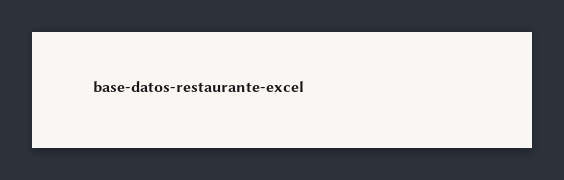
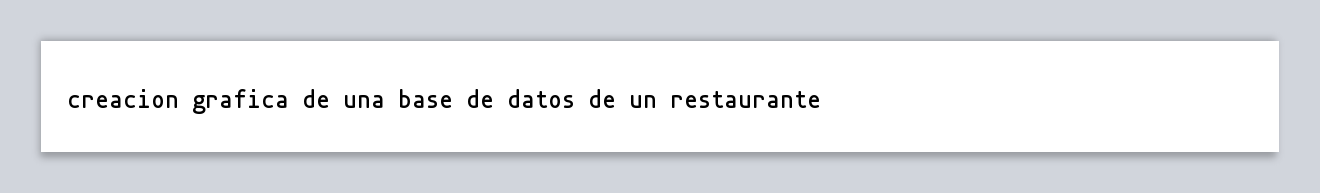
[93,81,304,93] base-datos-restaurante-excel -> [67,89,821,114] creacion grafica de una base de datos de un restaurante

